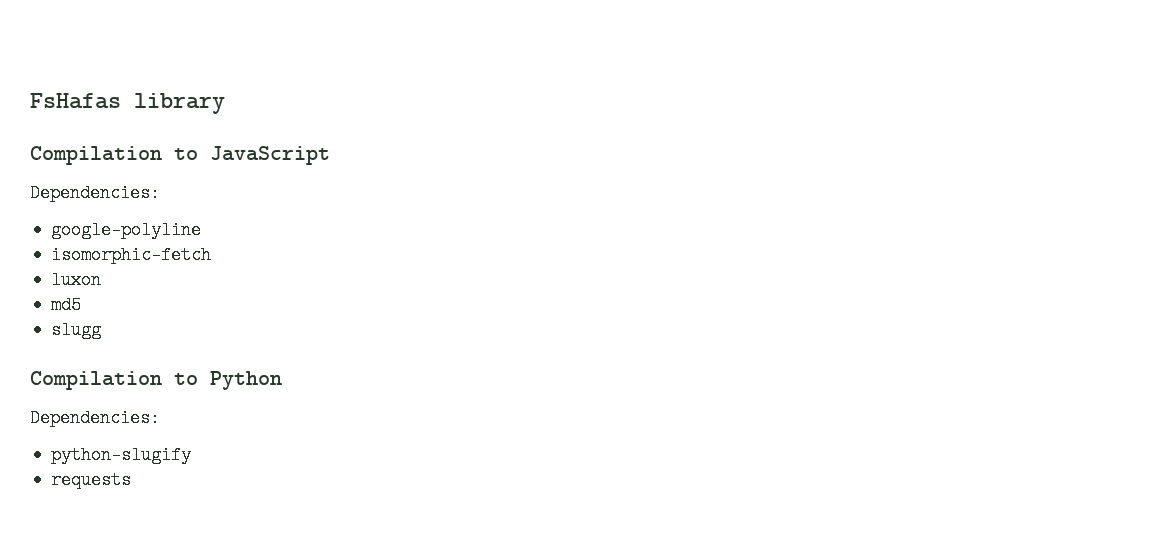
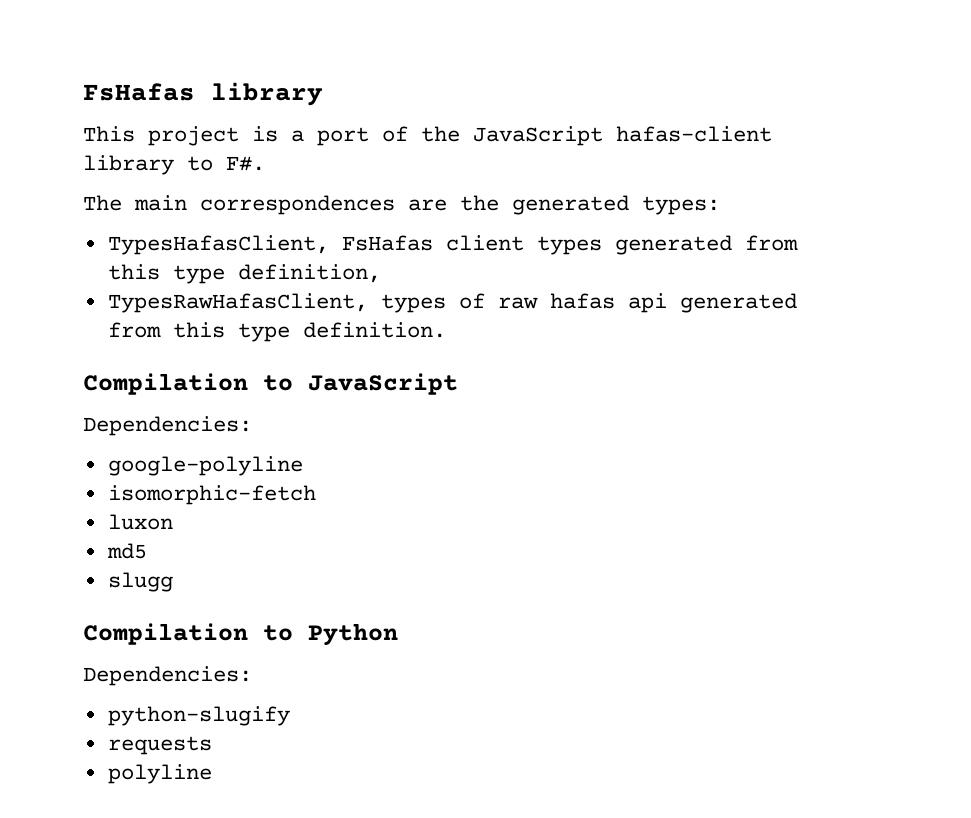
(225, 103) none -> [83,126,772,146] [83,155,265,175] [83,195,720,215] [107,235,798,255] [107,264,381,284] [107,293,797,313] [107,322,446,342] // This project is a port of the JavaScript hafas-client library to F#. // The main correspondences are the generated types: // TypesHafasClient, FsHafas client types generated from this type definition, // TypesRawHafasClient, types of raw hafas api generated from this type definition.
(132, 480) none -> [107,764,212,784] // polyline

